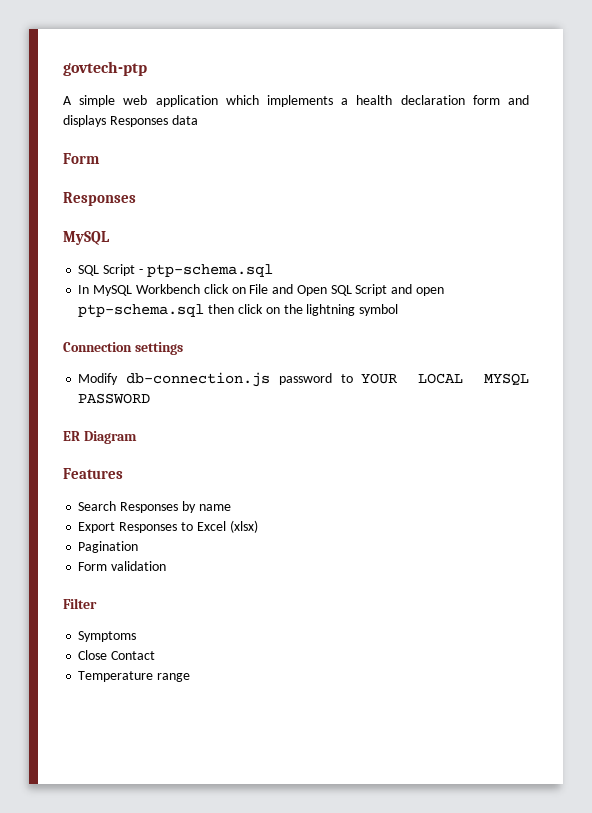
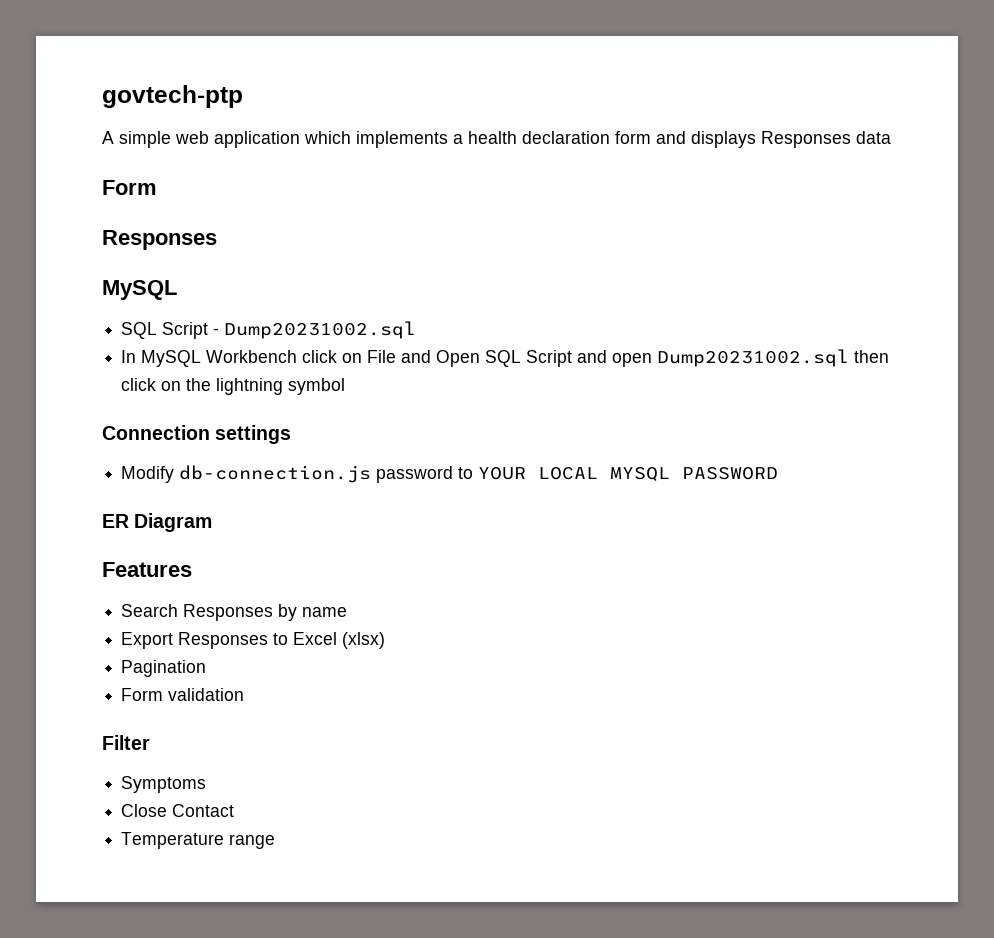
[146,264,273,277] ptp-schema.sql -> [224,321,417,339] Dump20231002.sql
[78,304,205,317] ptp-schema.sql -> [657,349,850,367] Dump20231002.sql

